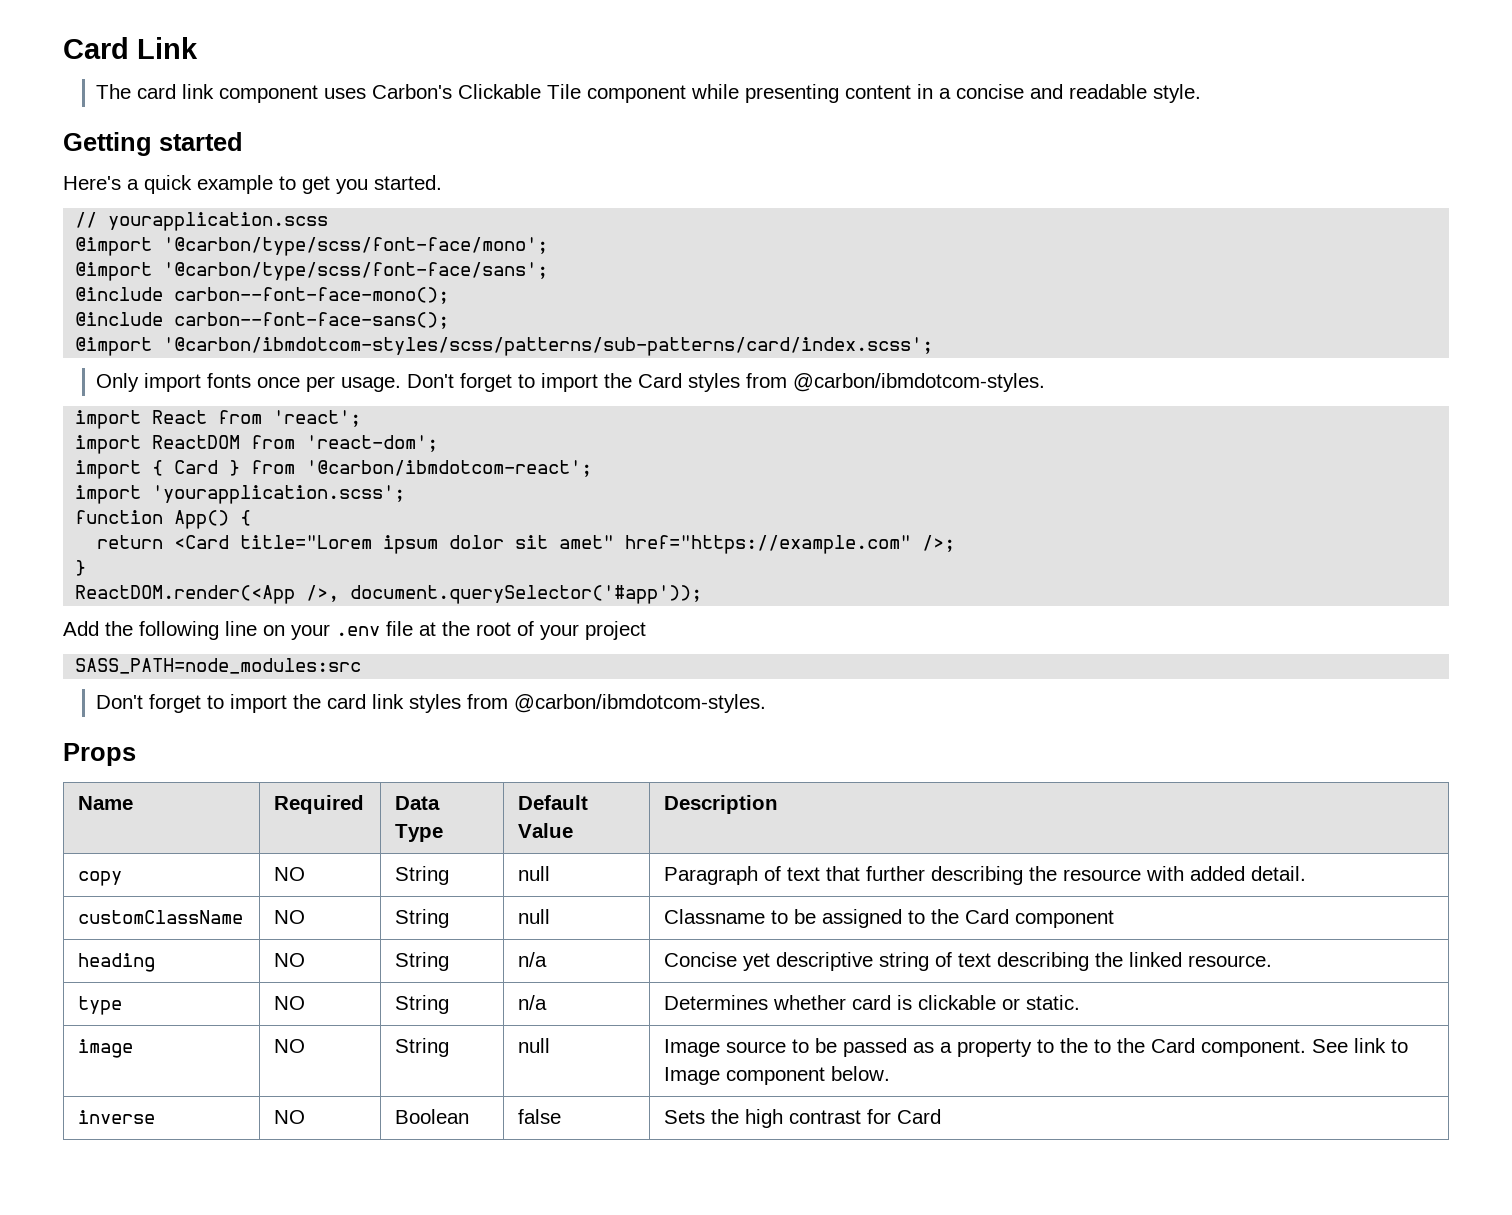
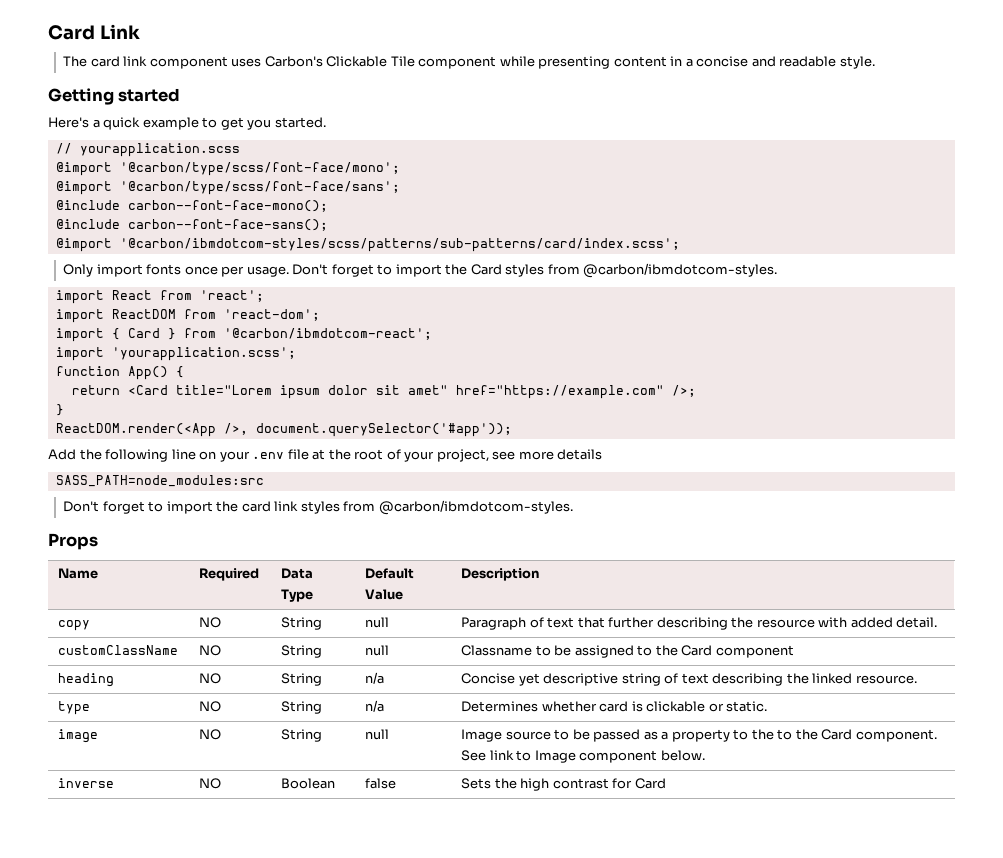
[585,621,646,640] project -> [436,449,603,462] project, see more details

